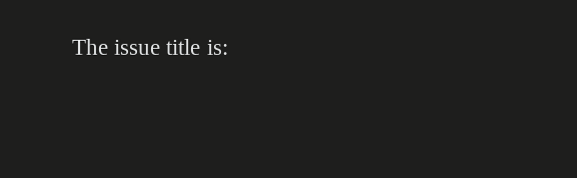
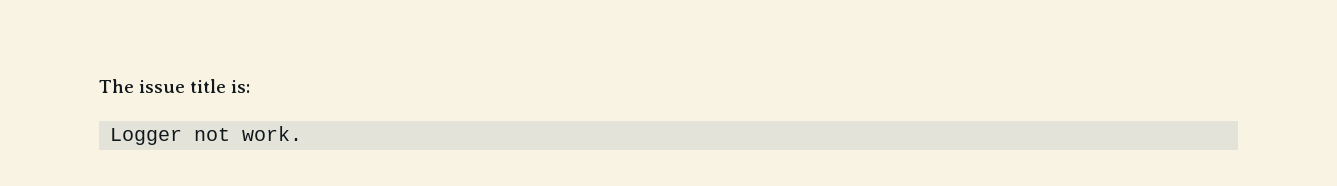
(229, 47) none -> [110,126,303,145] // Logger not work.

